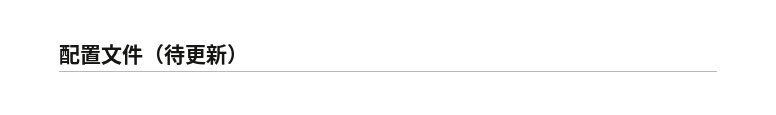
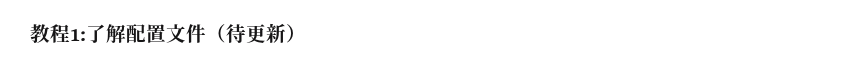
(59, 55) none -> [30,24,126,43] 教程1:了解

